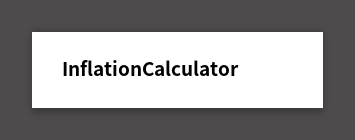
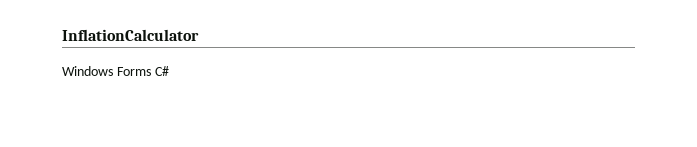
(239, 68) none -> [62,66,169,76] // Windows Forms C#

